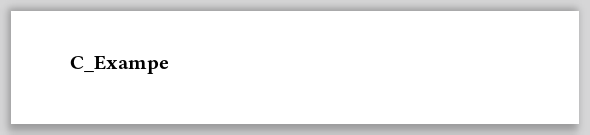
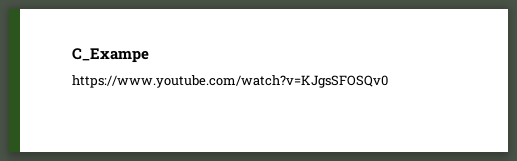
(169, 64) none -> [72,75,388,88] // https://www.youtube.com/watch?v=KJgsSFOSQv0

